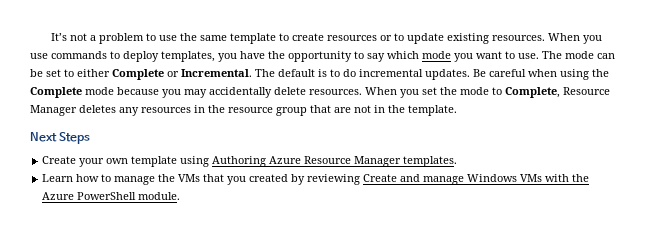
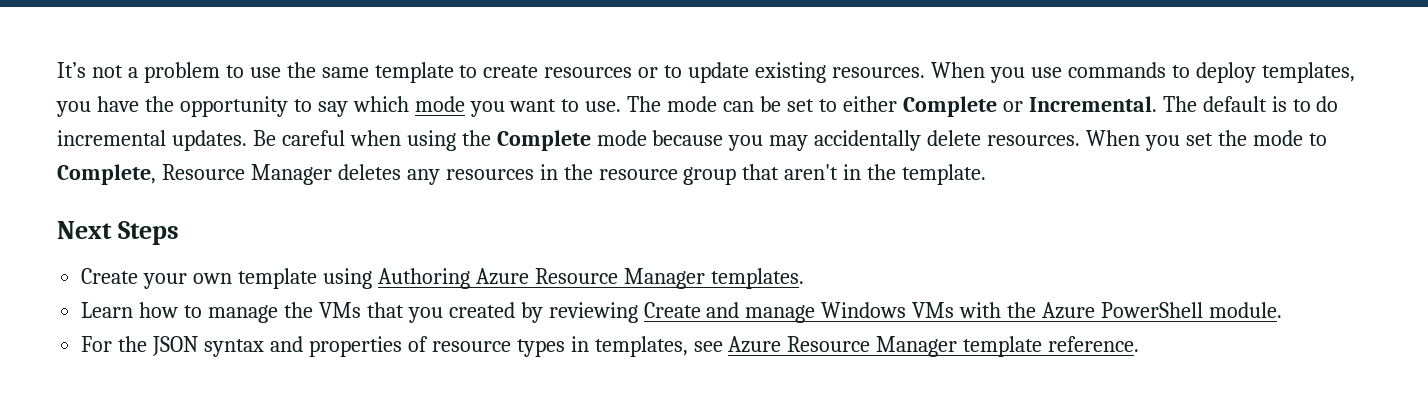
[334,105,371,113] are not -> [784,164,839,180] aren't
(181, 196) none -> [81,336,1140,357] // For the JSON syntax and properties of resource types in templates, see Azure Resource Manager template reference.

